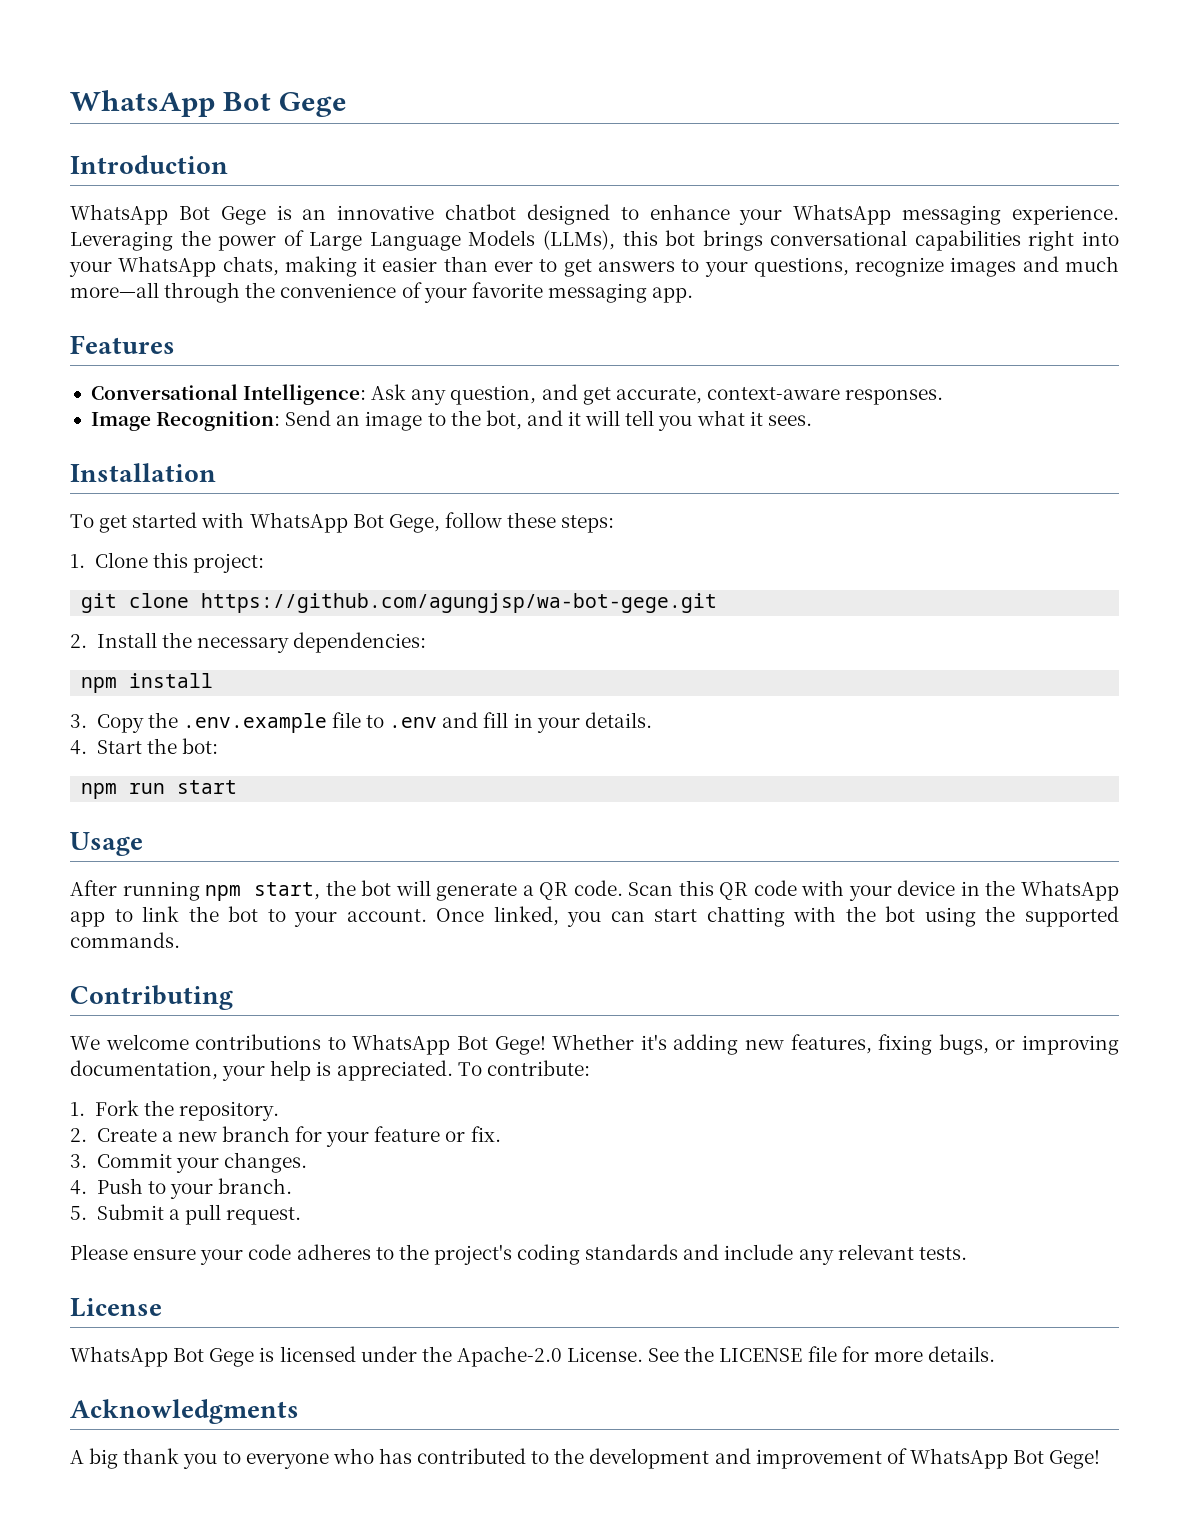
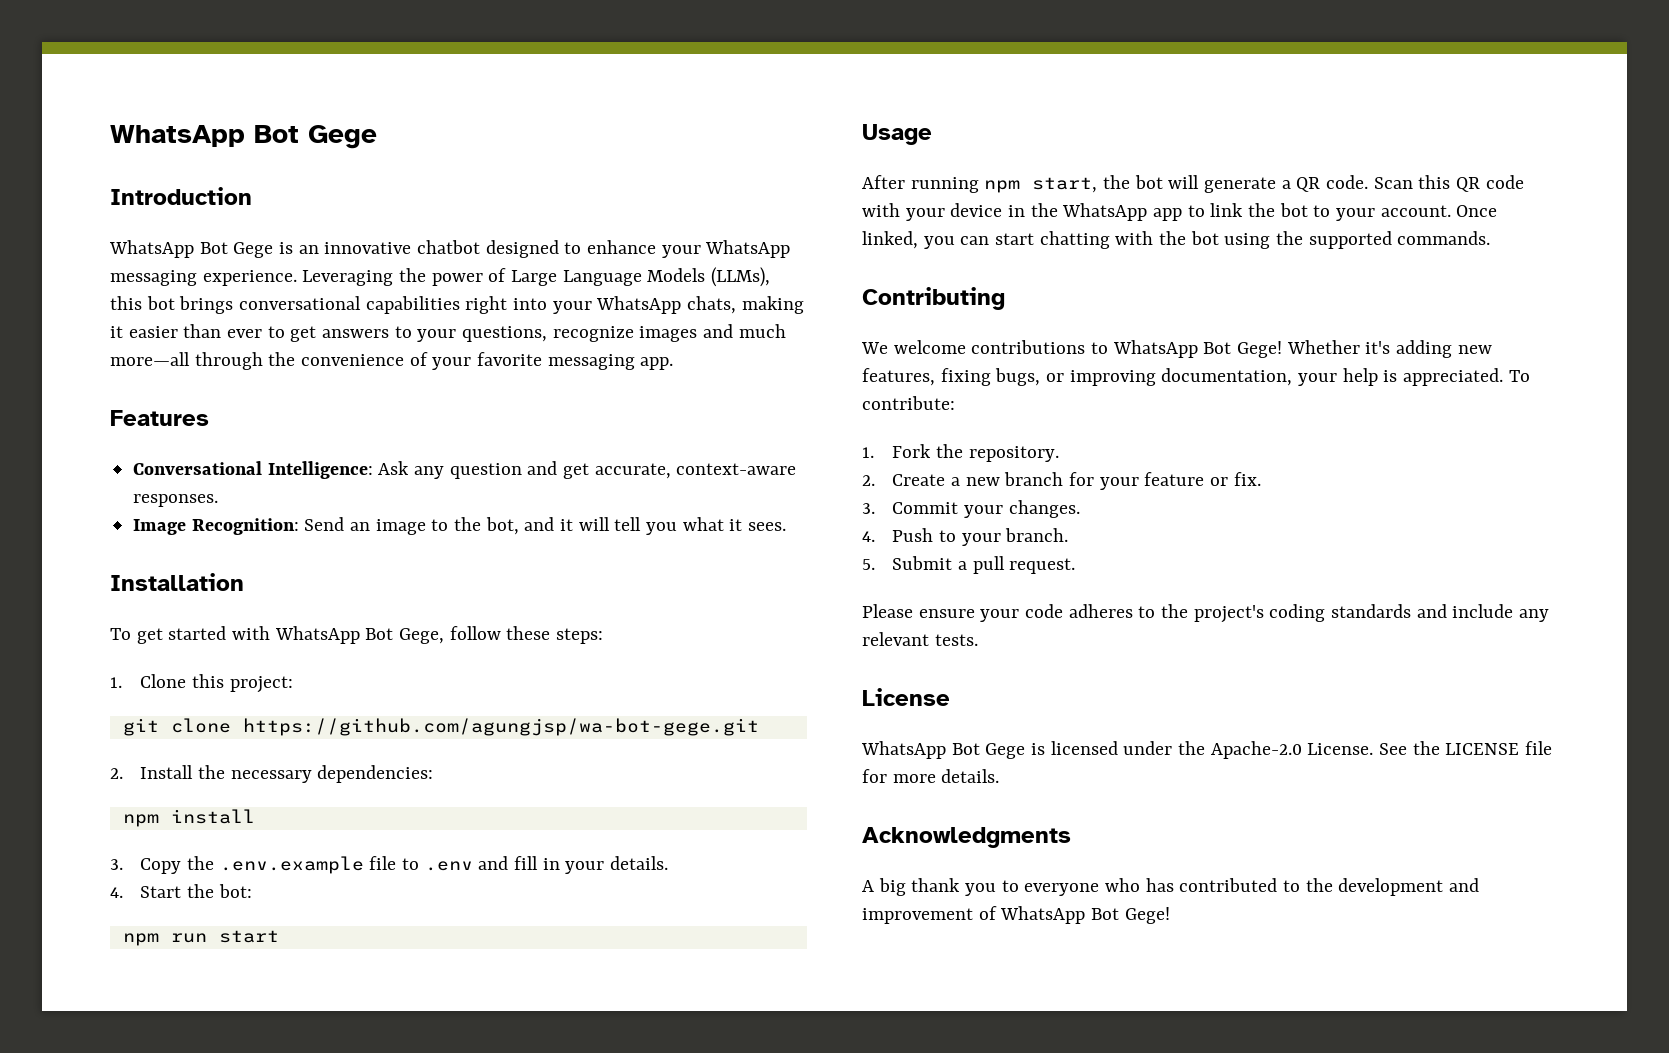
[450,385,537,405] question, -> [449,463,522,479] question

